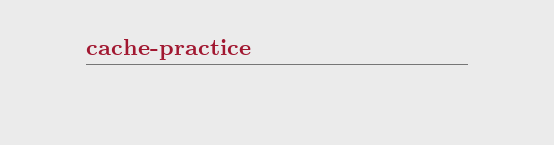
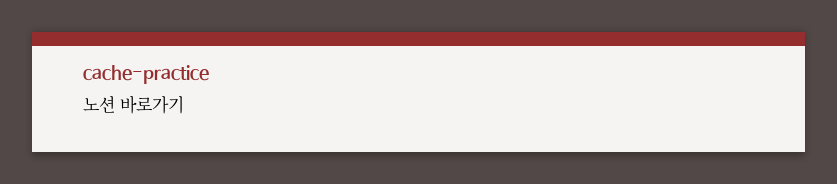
(251, 49) none -> [83,95,184,114] // 노션 바로가기

